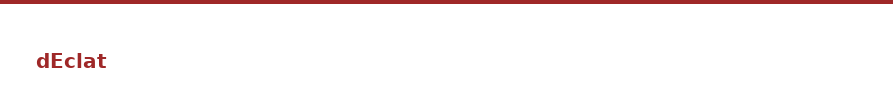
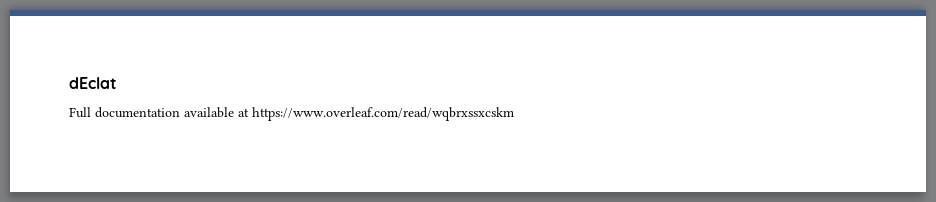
(107, 60) none -> [69,107,514,121] // Full documentation available at https://www.overleaf.com/read/wqbrxssxcskm

